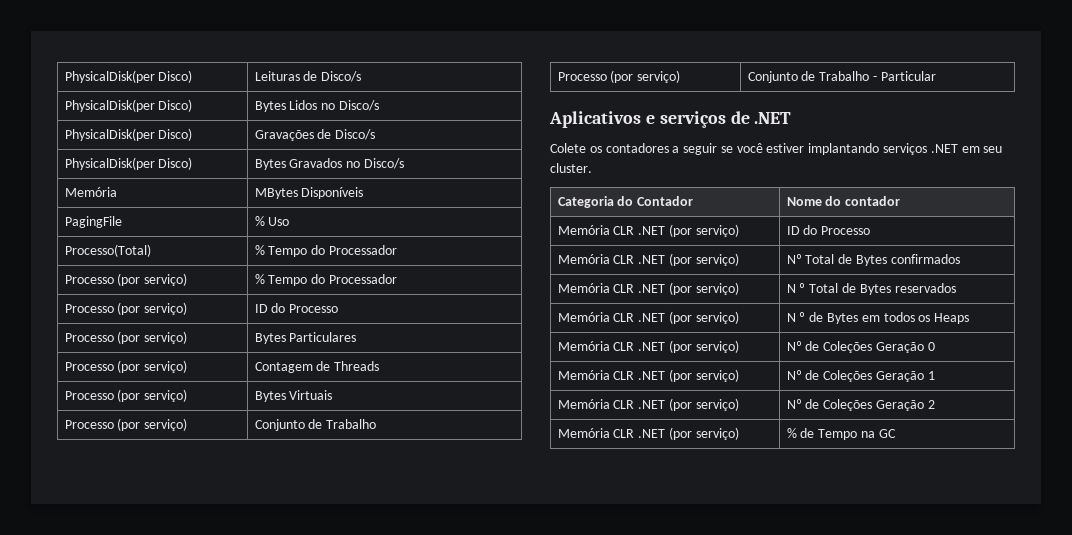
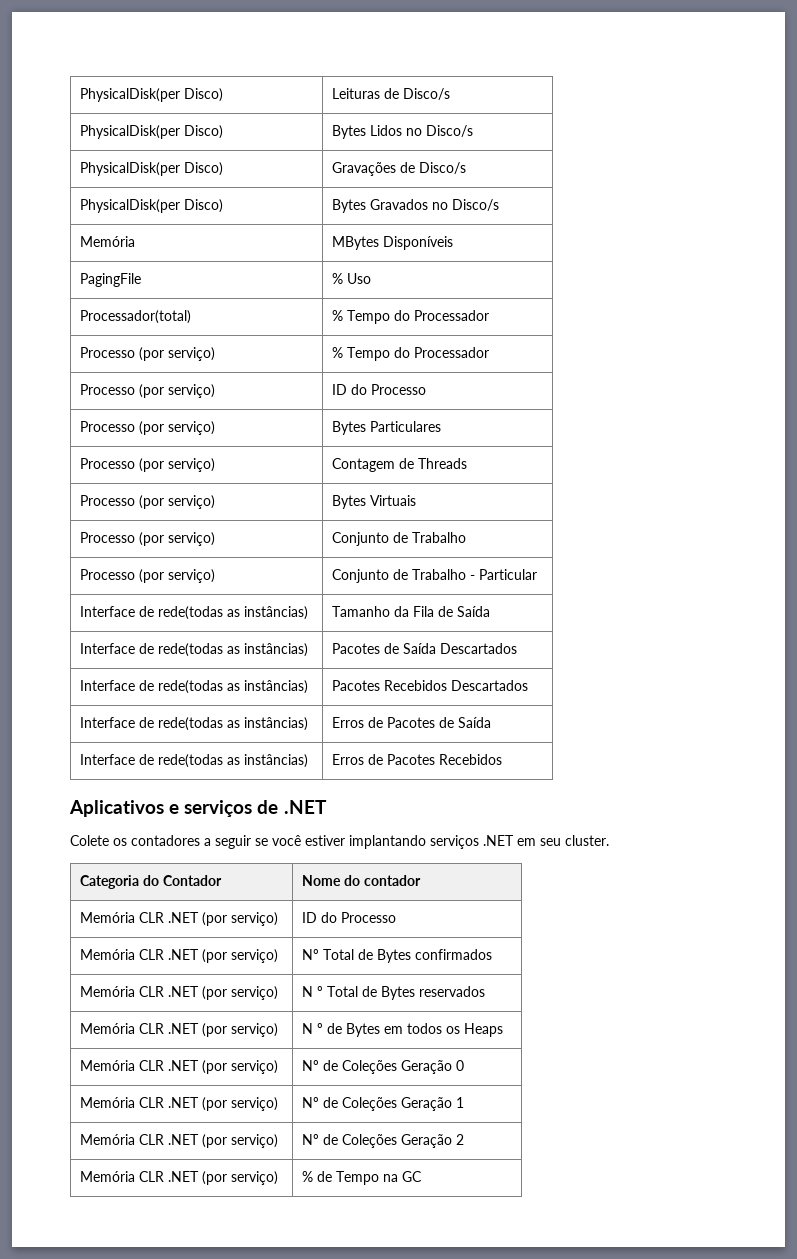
[64,244,151,257] Processo(Total) -> [80,310,192,324] Processador(total)
(936, 76) none -> [80,606,309,620] [332,606,491,617] [80,643,309,657] [332,643,518,654] [80,680,309,694] [332,680,529,691] [80,717,309,731] [332,717,492,728] [80,754,309,768] [332,754,503,765] // Interface de rede(todas as instâncias) | Tamanho da Fila de Saída // Interface de rede(todas as instâncias) | Pacotes de Saída Descartados // Interface de rede(todas as instâncias) | Pacotes Recebidos Descartados // Interface de rede(todas as instâncias) | Erros de Pacotes de Saída // Interface de rede(todas as instâncias) | Erros de Pacotes Recebidos

